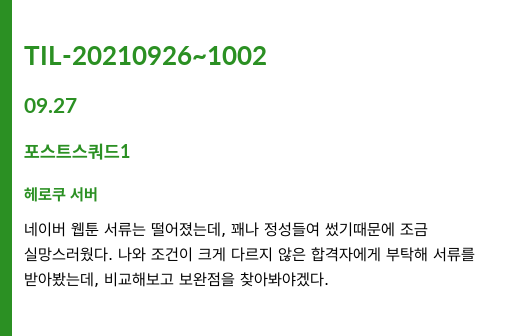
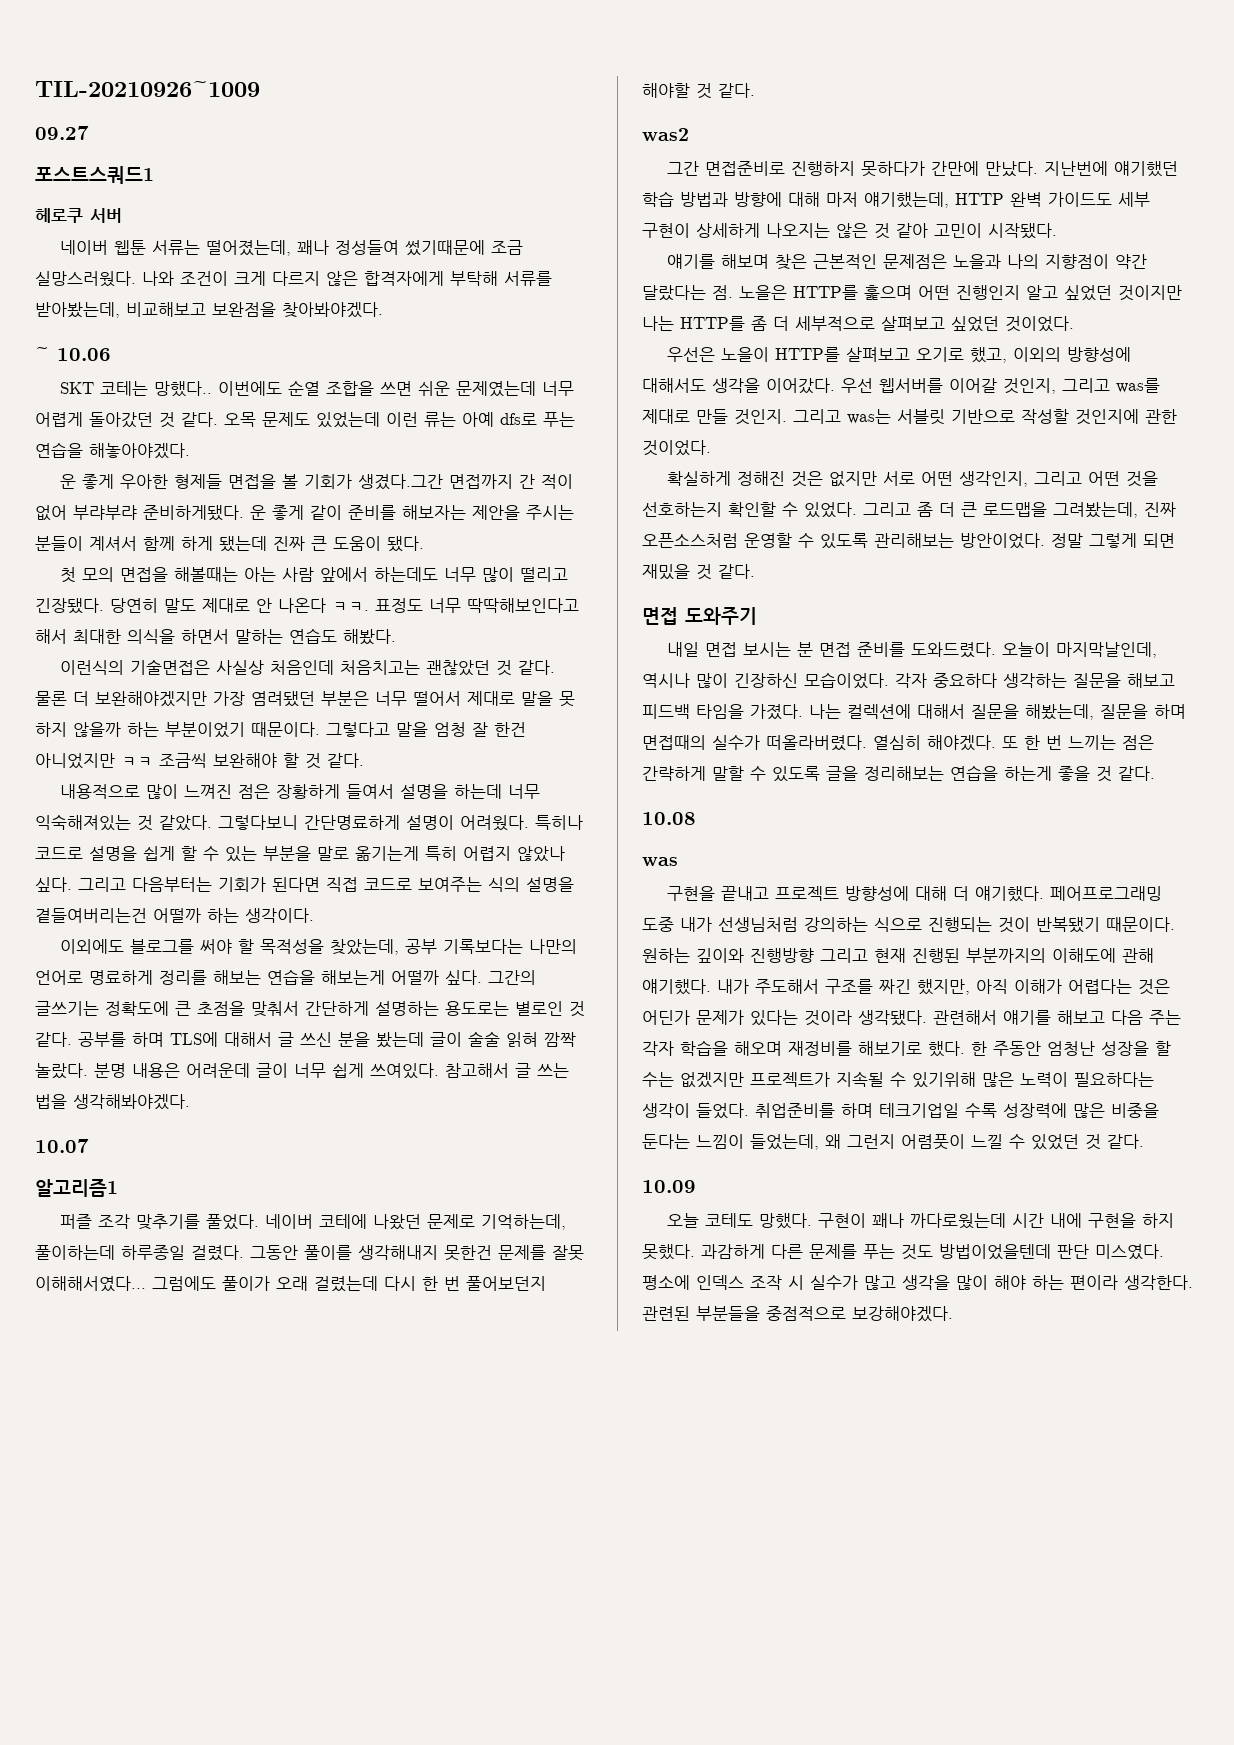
[24,46,267,65] TIL-20210926~1002 -> [35,81,260,97] TIL-20210926~1009
(329, 279) none -> [35,347,111,361] [59,380,574,397] [35,412,575,428] [35,442,190,459] [59,474,573,490] [35,505,574,521] [35,536,424,552] [59,567,568,583] [35,598,579,614] [35,628,396,645] [59,659,555,676] [35,691,575,707] [35,722,526,738] [35,753,364,769] [59,784,540,799] [35,814,583,831] [35,846,565,862] [35,877,574,892] [35,908,314,923] [59,939,577,955] [35,969,536,985] [35,1001,585,1017] [35,1031,576,1048] [35,1063,569,1079] [35,1094,190,1110] [35,1139,89,1153] [35,1179,118,1197] [59,1214,566,1230] [35,1245,584,1261] [35,1276,546,1292] [642,83,755,99] [642,128,689,141] [666,161,1178,177] [642,191,1150,208] [642,223,1057,239] [666,254,1147,270] [642,285,1182,301] [642,316,1074,332] [666,347,1131,363] [642,378,1160,394] [642,409,1177,425] [642,440,711,456] [666,471,1158,487] [642,502,1176,518] [642,533,1175,549] [642,564,755,580] [642,607,757,625] [666,642,1157,658] [642,672,1175,689] [642,704,1186,720] [642,735,1154,751] [642,765,1155,782] [642,812,696,825] [642,857,678,866] [666,886,1162,902] [642,917,1175,933] [642,948,1154,963] [642,979,1170,995] [642,1010,1181,1026] [642,1040,1171,1057] [642,1071,1154,1088] [642,1103,1159,1119] [642,1134,1144,1150] [642,1180,696,1193] [666,1213,1174,1229] [642,1244,1164,1260] [642,1275,1193,1290] [642,1306,953,1322] // ~ 10.06 // SKT 코테는 망했다.. 이번에도 순열 조합을 쓰면 쉬운 문제였는데 너무 어렵게 돌아갔던 것 같다. 오목 문제도 있었는데 이런 류는 아예 dfs로 푸는 연습을 해놓아야겠다. // 운 좋게 우아한 형제들 면접을 볼 기회가 생겼다.그간 면접까지 간 적이 없어 부랴부랴 준비하게됐다. 운 좋게 같이 준비를 해보자는 제안을 주시는 분들이 계셔서 함께 하게 됐는데 진짜 큰 도움이 됐다. // 첫 모의 면접을 해볼때는 아는 사람 앞에서 하는데도 너무 많이 떨리고 긴장됐다. 당연히 말도 제대로 안 나온다 ㅋㅋ. 표정도 너무 딱딱해보인다고 해서 최대한 의식을 하면서 말하는 연습도 해봤다. // 이런식의 기술면접은 사실상 처음인데 처음치고는 괜찮았던 것 같다. 물론 더 보완해야겠지만 가장 염려됐던 부분은 너무 떨어서 제대로 말을 못 하지 않을까 하는 부분이었기 때문이다. 그렇다고 말을 엄청 잘 한건 아니었지만 ㅋㅋ 조금씩 보완해야 할 것 같다. // 내용적으로 많이 느껴진 점은 장황하게 들여서 설명을 하는데 너무 익숙해져있는 것 같았다. 그렇다보니 간단명료하게 설명이 어려웠다. 특히나 코드로 설명을 쉽게 할 수 있는 부분을 말로 옮기는게 특히 어렵지 않았나 싶다. 그리고 다음부터는 기회가 된다면 직접 코드로 보여주는 식의 설명을 곁들여버리는건 어떨까 하는 생각이다. // 이외에도 블로그를 써야 할 목적성을 찾았는데, 공부 기록보다는 나만의 언어로 명료하게 정리를 해보는 연습을 해보는게 어떨까 싶다. 그간의 글쓰기는 정확도에 큰 초점을 맞춰서 간단하게 설명하는 용도로는 별로인 것 같다. 공부를 하며 TLS에 대해서 글 쓰신 분을 봤는데 글이 술술 읽혀 깜짝 놀랐다. 분명 내용은 어려운데 글이 너무 쉽게 쓰여있다. 참고해서 글 쓰는 법을 생각해봐야겠다. // 10.07 // 알고리즘1 // 퍼즐 조각 맞추기를 풀었다. 네이버 코테에 나왔던 문제로 기억하는데, 풀이하는데 하루종일 걸렸다. 그동안 풀이를 생각해내지 못한건 문제를 잘못 이해해서였다... 그럼에도 풀이가 오래 걸렸는데 다시 한 번 풀어보던지 해야할 것 같다. // was2 // 그간 면접준비로 진행하지 못하다가 간만에 만났다. 지난번에 얘기했던 학습 방법과 방향에 대해 마저 얘기했는데, HTTP 완벽 가이드도 세부 구현이 상세하게 나오지는 않은 것 같아 고민이 시작됐다. // 얘기를 해보며 찾은 근본적인 문제점은 노을과 나의 지향점이 약간 달랐다는 점. 노을은 HTTP를 훑으며 어떤 진행인지 알고 싶었던 것이지만 나는 HTTP를 좀 더 세부적으로 살펴보고 싶었던 것이었다. // 우선은 노을이 HTTP를 살펴보고 오기로 했고, 이외의 방향성에 대해서도 생각을 이어갔다. 우선 웹서버를 이어갈 것인지, 그리고 was를 제대로 만들 것인지. 그리고 was는 서블릿 기반으로 작성할 것인지에 관한 것이었다. // 확실하게 정해진 것은 없지만 서로 어떤 생각인지, 그리고 어떤 것을 선호하는지 확인할 수 있었다. 그리고 좀 더 큰 로드맵을 그려봤는데, 진짜 오픈소스처럼 운영할 수 있도록 관리해보는 방안이었다. 정말 그렇게 되면 재밌을 것 같다. // 면접 도와주기 // 내일 면접 보시는 분 면접 준비를 도와드렸다. 오늘이 마지막날인데, 역시나 많이 긴장하신 모습이었다. 각자 중요하다 생각하는 질문을 해보고 피드백 타임을 가졌다. 나는 컬렉션에 대해서 질문을 해봤는데, 질문을 하며 면접때의 실수가 떠올라버렸다. 열심히 해야겠다. 또 한 번 느끼는 점은 간략하게 말할 수 있도록 글을 정리해보는 연습을 하는게 좋을 것 같다. // 10.08 // was // 구현을 끝내고 프로젝트 방향성에 대해 더 얘기했다. 페어프로그래밍 도중 내가 선생님처럼 강의하는 식으로 진행되는 것이 반복됐기 때문이다. 원하는 깊이와 진행방향 그리고 현재 진행된 부분까지의 이해도에 관해 얘기했다. 내가 주도해서 구조를 짜긴 했지만, 아직 이해가 어렵다는 것은 어딘가 문제가 있다는 것이라 생각됐다. 관련해서 얘기를 해보고 다음 주는 각자 학습을 해오며 재정비를 해보기로 했다. 한 주동안 엄청난 성장을 할 수는 없겠지만 프로젝트가 지속될 수 있기위해 많은 노력이 필요하다는 생각이 들었다. 취업준비를 하며 테크기업일 수록 성장력에 많은 비중을 둔다는 느낌이 들었는데, 왜 그런지 어렴풋이 느낄 수 있었던 것 같다. // 10.09 // 오늘 코테도 망했다. 구현이 꽤나 까다로웠는데 시간 내에 구현을 하지 못했다. 과감하게 다른 문제를 푸는 것도 방법이었을텐데 판단 미스였다. 평소에 인덱스 조작 시 실수가 많고 생각을 많이 해야 하는 편이라 생각한다. 관련된 부분들을 중점적으로 보강해야겠다.

